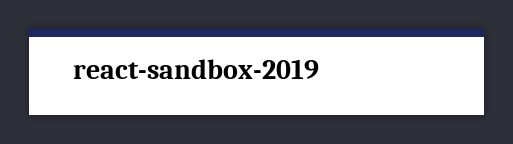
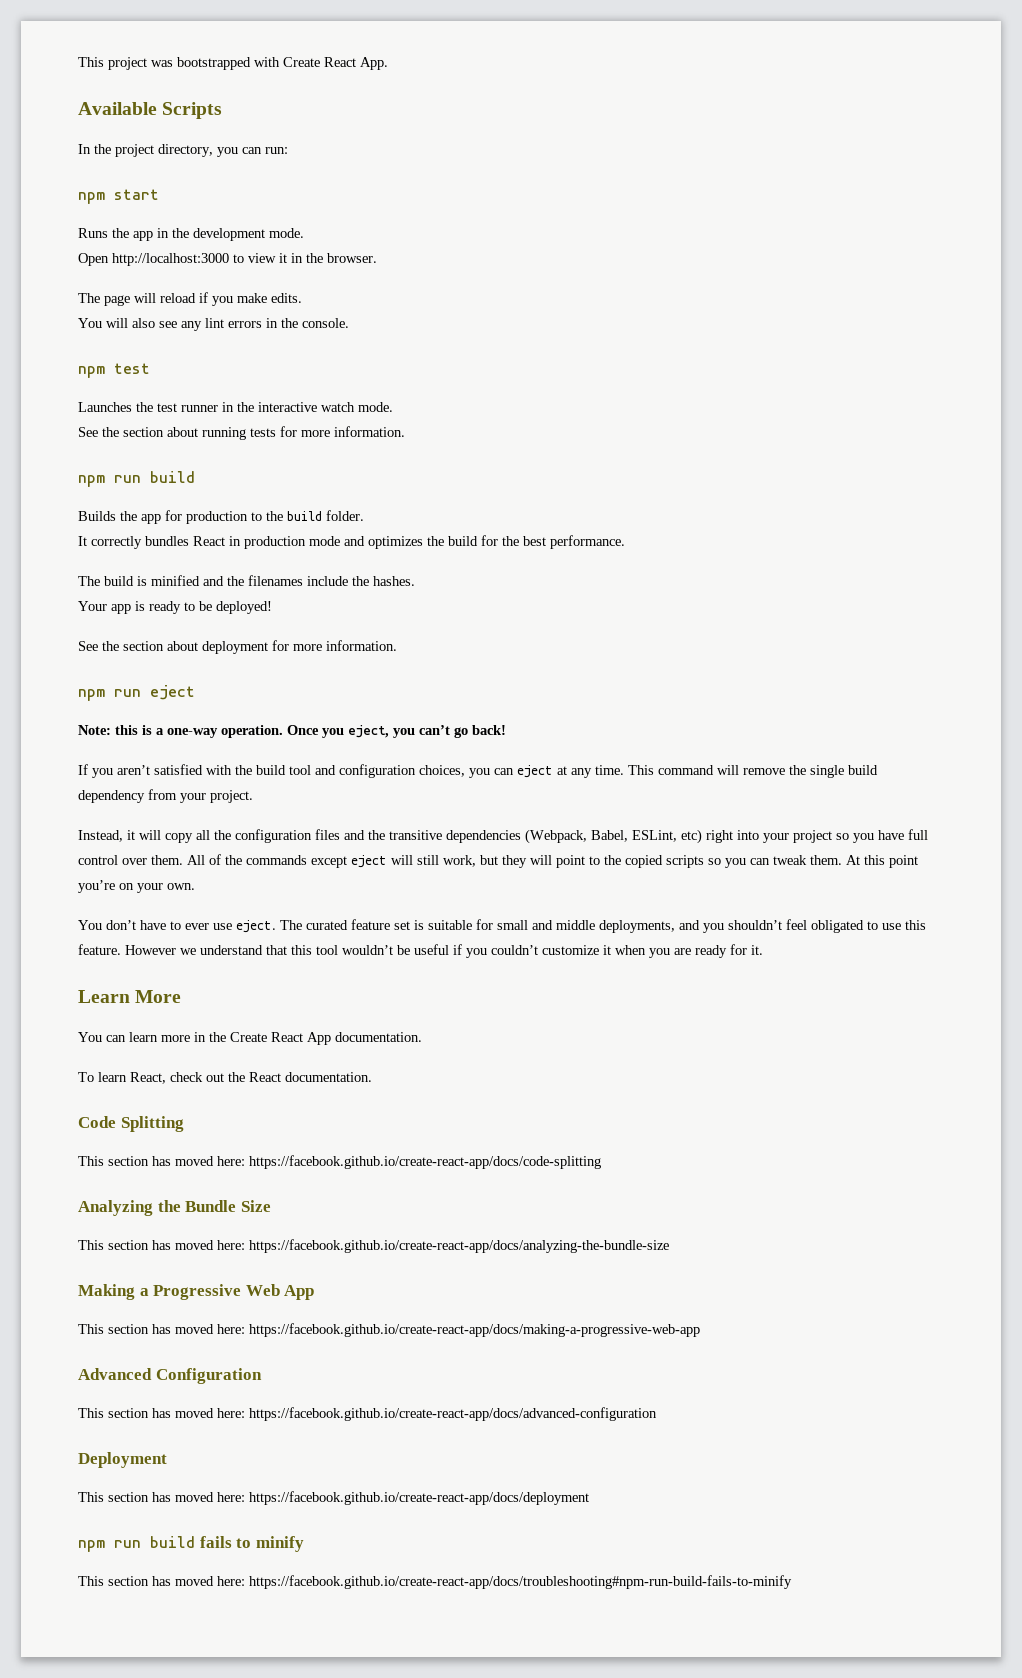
[73,59,319,79] react-sandbox-2019 -> [78,57,388,70] [78,102,223,119] [78,144,288,157] [78,189,159,204] [78,228,304,241] [78,253,377,266] [78,292,302,306] [78,318,349,331] [78,363,150,378] [78,402,393,412] [78,426,405,440] [78,471,195,487] [78,510,364,524] [78,535,625,549] [78,575,415,586] [78,601,272,614] [78,640,397,654] [78,685,195,701] [78,725,506,738] [78,764,878,778] [78,789,253,803] [78,829,928,844] [78,854,918,868] [78,880,195,893] [78,919,926,933] [78,944,763,958] [78,990,182,1003] [78,1032,422,1045] [78,1072,372,1084] [78,1116,184,1132] [78,1155,601,1169] [78,1200,271,1216] [78,1239,669,1253] [78,1284,315,1300] [78,1323,700,1337] [78,1368,262,1384] [78,1407,657,1421] [78,1452,167,1468] [78,1491,589,1505] [78,1536,304,1552] [78,1575,792,1589] This project was bootstrapped with Create React App. // Available Scripts // In the project directory, you can run: // npm start // Runs the app in the development mode. // Open http://localhost:3000 to view it in the browser. // The page will reload if you make edits. // You will also see any lint errors in the console. // npm test // Launches the test runner in the interactive watch mode. // See the section about running tests for more information. // npm run build // Builds the app for production to the build folder. // It correctly bundles React in production mode and optimizes the build for the best performance. // The build is minified and the filenames include the hashes. // Your app is ready to be deployed! // See the section about deployment for more information. // npm run eject // Note: this is a one-way operation. Once you eject, you can’t go back! // If you aren’t satisfied with the build tool and configuration choices, you can eject at any time. This command will remove the single build dependency from your project. // Instead, it will copy all the configuration files and the transitive dependencies (Webpack, Babel, ESLint, etc) right into your project so you have full control over them. All of the commands except eject will still work, but they will point to the copied scripts so you can tweak them. At this point you’re on your own. // You don’t have to ever use eject. The curated feature set is suitable for small and middle deployments, and you shouldn’t feel obligated to use this feature. However we understand that this tool wouldn’t be useful if you couldn’t customize it when you are ready for it. // Learn More // You can learn more in the Create React App documentation. // To learn React, check out the React documentation. // Code Splitting // This section has moved here: https://facebook.github.io/create-react-app/docs/code-splitting // Analyzing the Bundle Size // This section has moved here: https://facebook.github.io/create-react-app/docs/analyzing-the-bundle-size // Making a Progressive Web App // This section has moved here: https://facebook.github.io/create-react-app/docs/making-a-progressive-web-app // Advanced Configuration // This section has moved here: https://facebook.github.io/create-react-app/docs/advanced-configuration // Deployment // This section has moved here: https://facebook.github.io/create-react-app/docs/deployment // npm run build fails to minify // This section has moved here: https://facebook.github.io/create-react-app/docs/troubleshooting#npm-run-build-fails-to-minify

